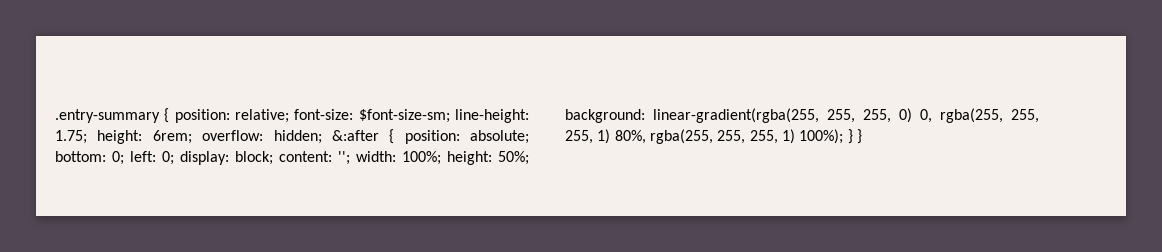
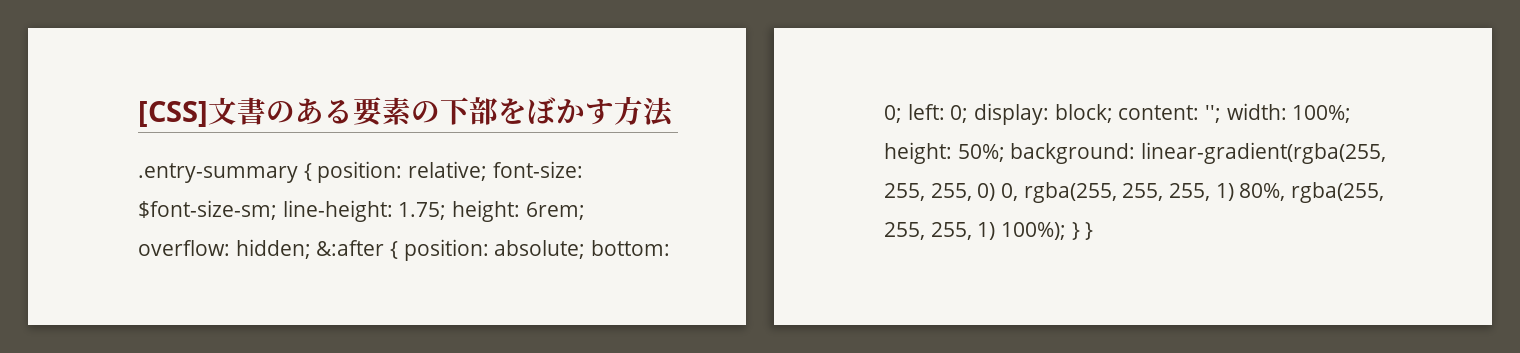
(55, 116) none -> [138,96,674,127] [CSS]文書のある要素の下部をぼかす方法 //

